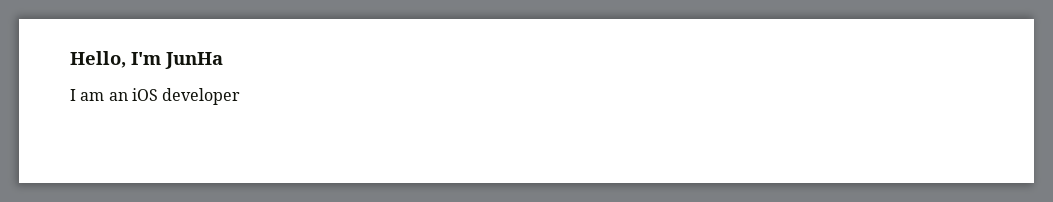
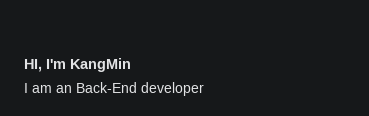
[70,51,223,69] Hello, I'm JunHa -> [24,58,131,72] HI, I'm KangMin
[131,88,158,101] iOS -> [76,82,137,93] Back-End

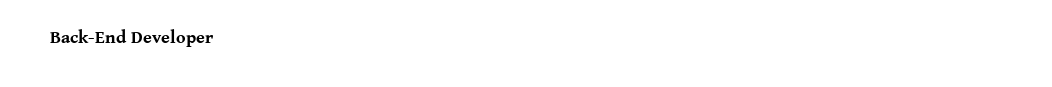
[24,58,131,72] [24,82,204,96] HI, I'm KangMin // I am an Back-End developer -> [50,29,214,47] Back-End Developer

